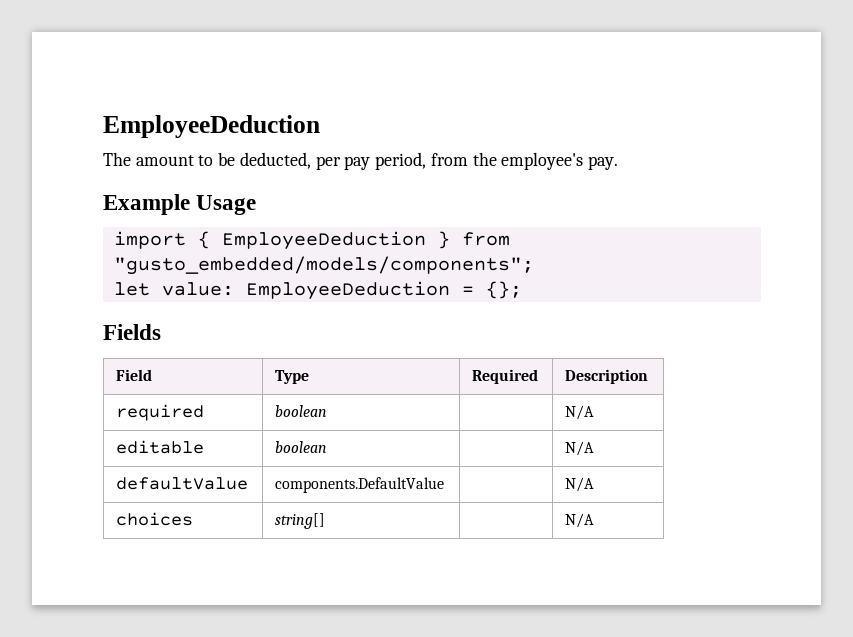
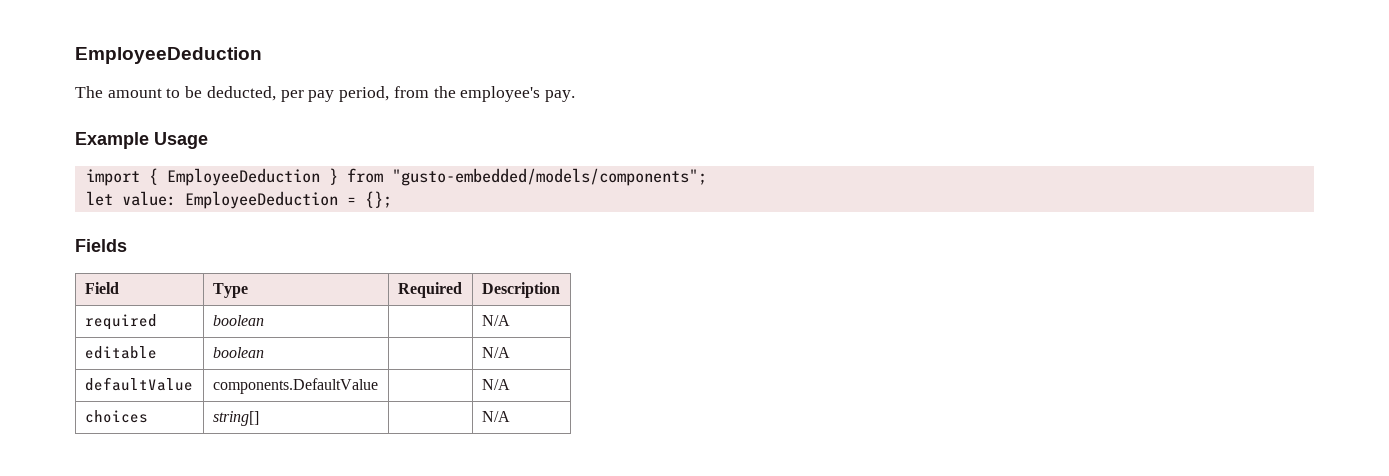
[113,256,534,275] "gusto_embedded/models/components"; -> [391,168,707,186] "gusto-embedded/models/components";

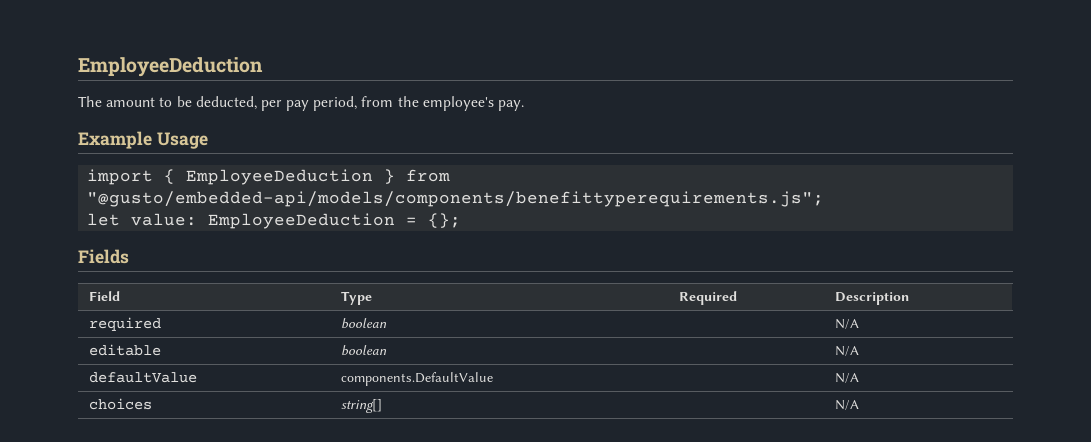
[391,168,707,186] "gusto-embedded/models/components"; -> [87,191,825,207] "@gusto/embedded-api/models/components/benefittyperequirements.js";

